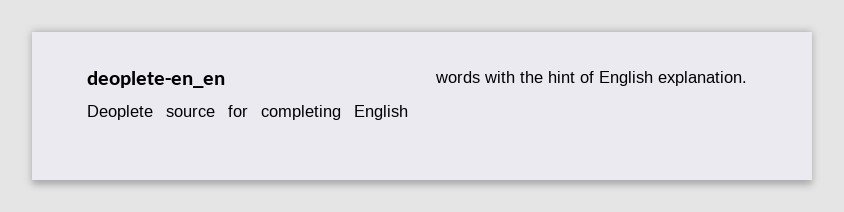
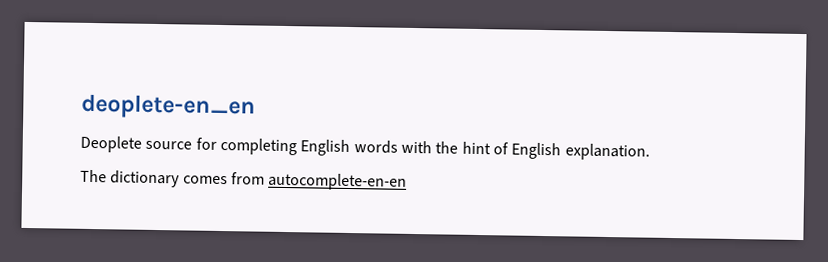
(747, 78) none -> [80,169,408,191] // The dictionary comes from autocomplete-en-en

